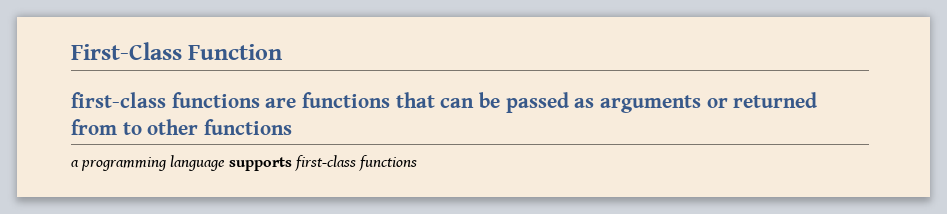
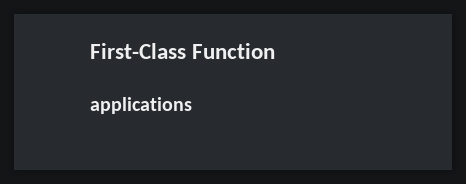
[71,92,818,113] [71,119,293,135] [71,155,417,171] first-class functions are functions that can be passed as arguments or returned from to other functions // a programming language supports first-class functions -> [90,97,192,114] applications

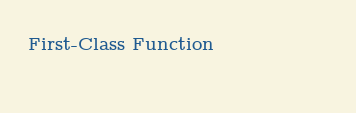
[90,97,192,114] // applications -> (214, 43) none

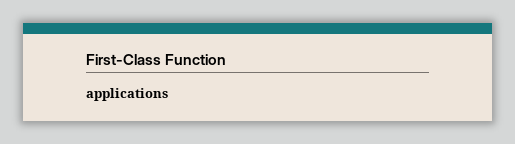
(214, 43) none -> [86,88,168,101] // applications

